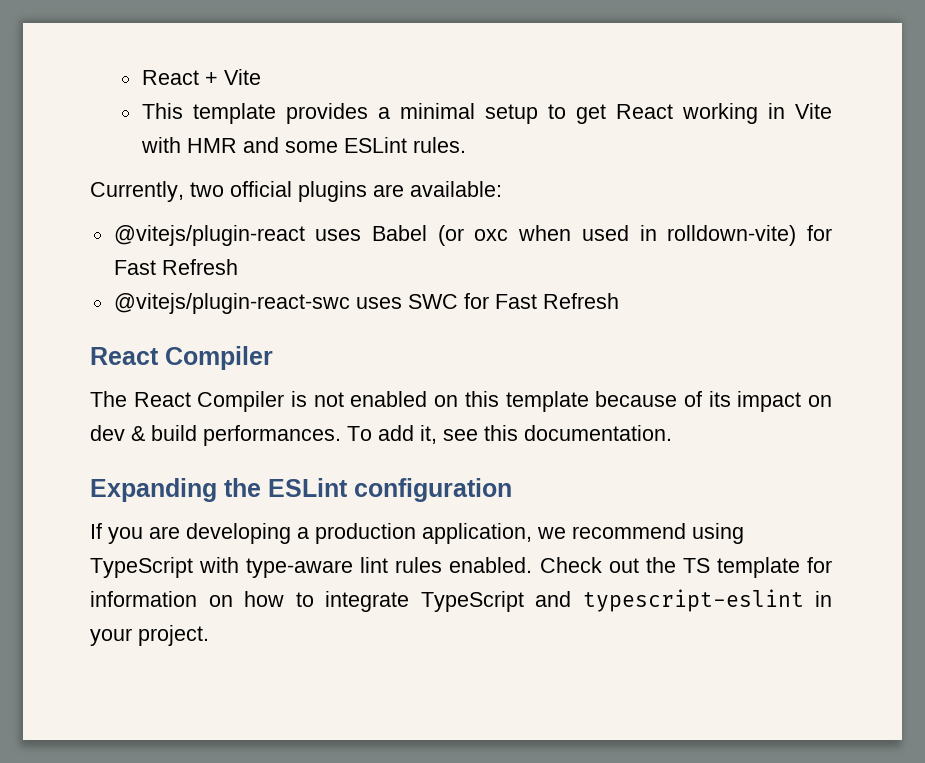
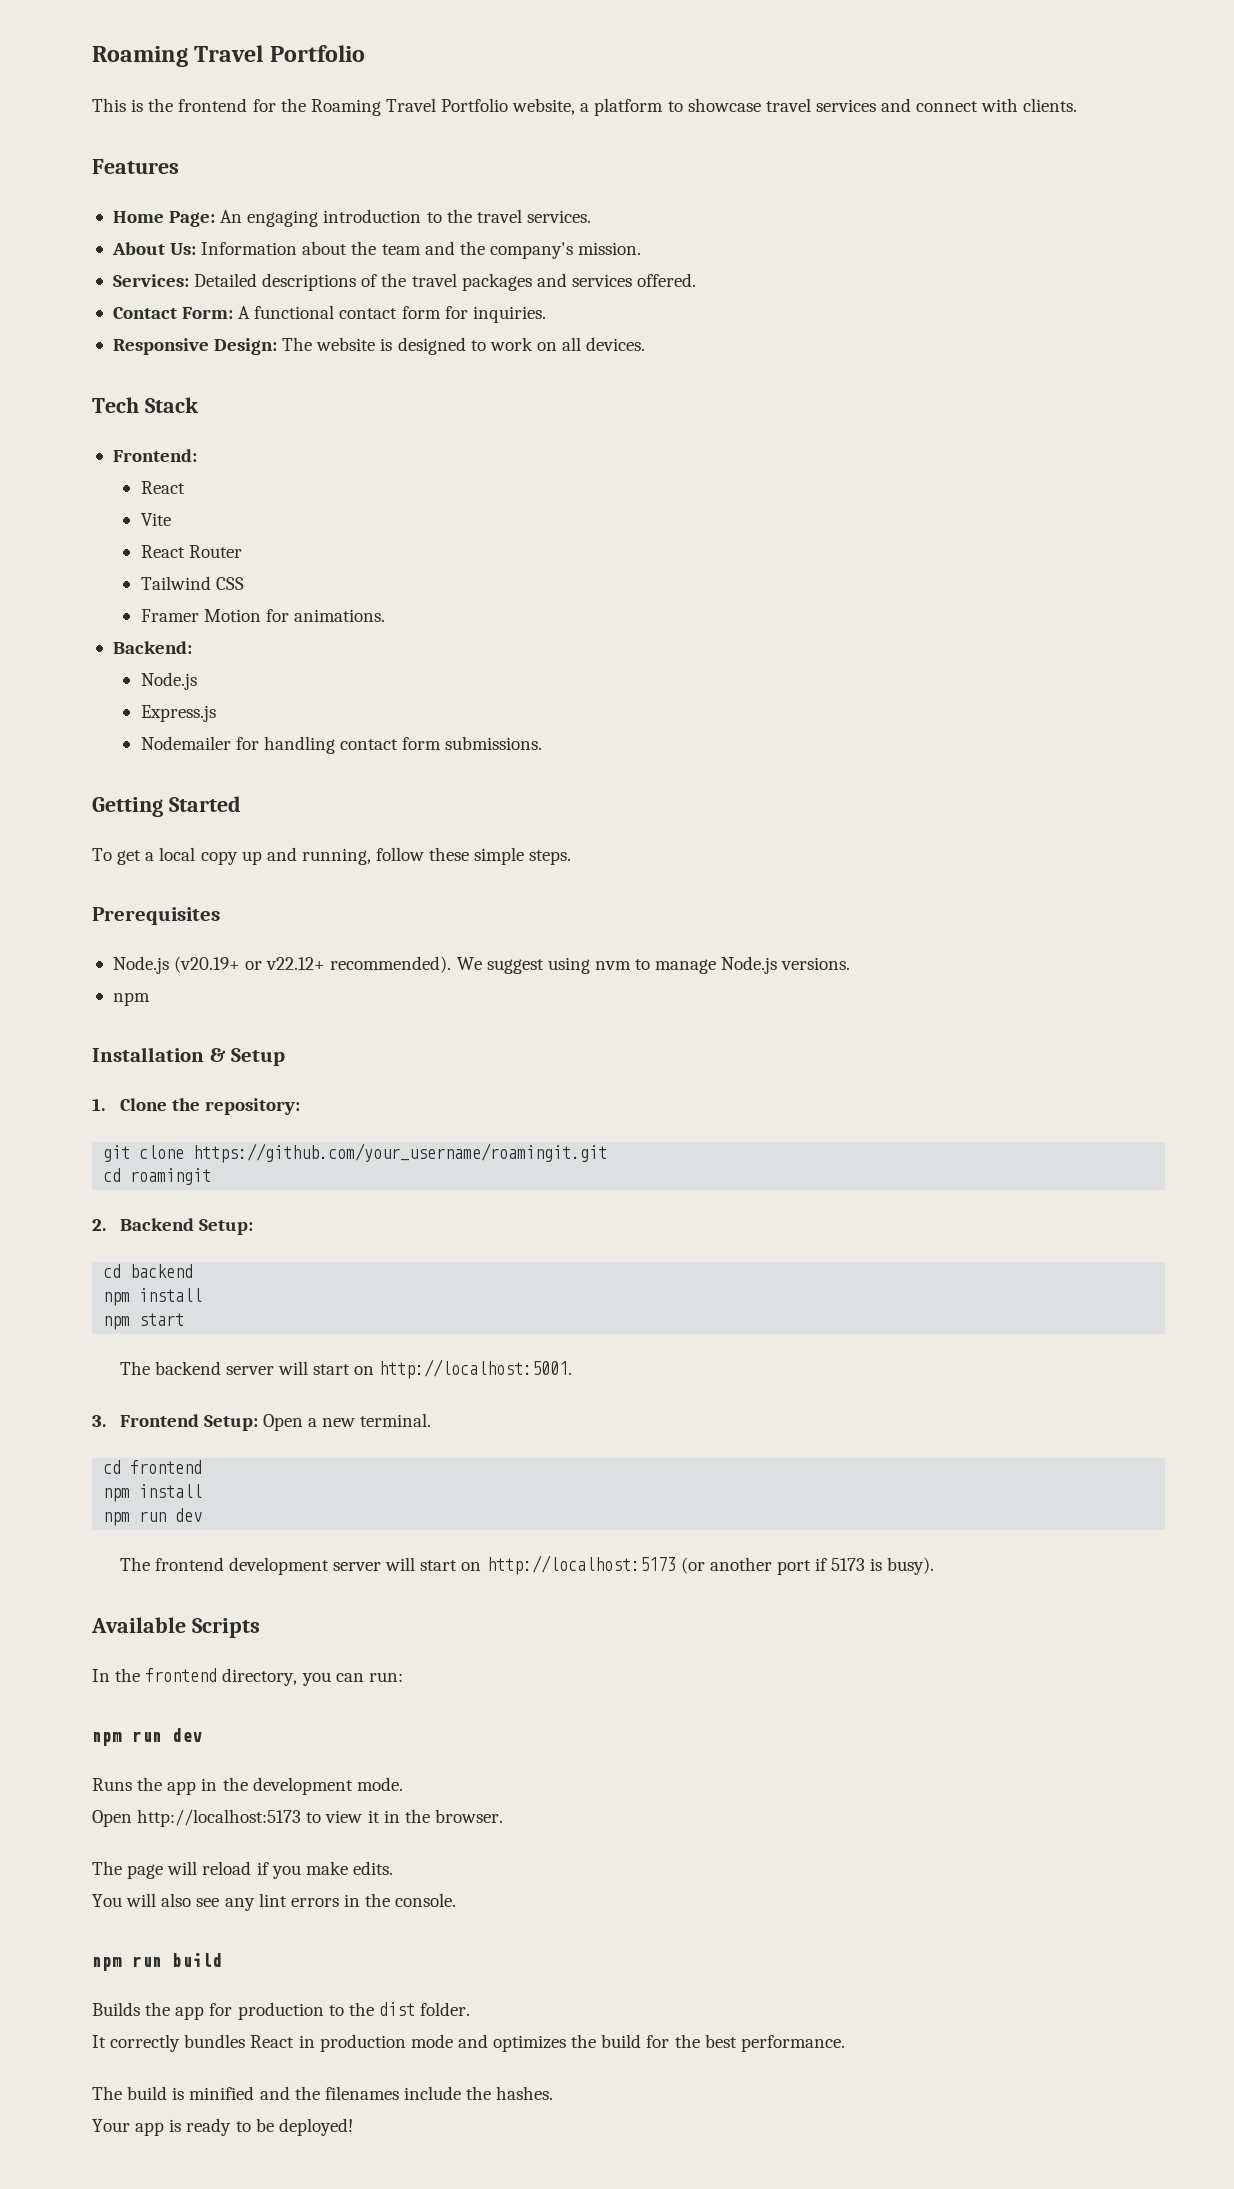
[141,70,218,85] React + -> [92,45,365,67] [92,98,1078,116] [92,159,179,174] [112,209,591,227] [111,241,642,259] [112,273,697,291] [112,305,546,323] [112,337,646,355] [92,397,199,413] [112,449,197,462] [140,481,185,494] Roaming Travel Portfolio // This is the frontend for the Roaming Travel Portfolio website, a platform to showcase travel services and connect with clients. // Features // Home Page: An engaging introduction to the travel services. // About Us: Information about the team and the company's mission. // Services: Detailed descriptions of the travel packages and services offered. // Contact Form: A functional contact form for inquiries. // Responsive Design: The website is designed to work on all devices. // Tech Stack // Frontend: // React //
[141,103,833,124] [140,137,466,153] [90,181,502,202] [113,225,832,246] [113,259,238,275] [113,293,619,314] [90,346,273,370] [90,391,833,412] [90,425,672,446] [90,478,512,502] [90,523,744,544] [90,557,832,578] [90,589,832,612] [90,625,209,646] This template provides a minimal setup to get React working in Vite with HMR and some ESLint rules. // Currently, two official plugins are available: // @vitejs/plugin-react uses Babel (or oxc when used in rolldown-vite) for Fast Refresh // @vitejs/plugin-react-swc uses SWC for Fast Refresh // React Compiler // The React Compiler is not enabled on this template because of its impact on dev & build performances. To add it, see this documentation. // Expanding the ESLint configuration // If you are developing a production application, we recommend using TypeScript with type-aware lint rules enabled. Check out the TS template for information on how to integrate TypeScript and typescript-eslint in your project. -> [140,545,242,558] [140,576,244,590] [140,609,385,622] [112,641,192,654] [140,672,197,690] [140,705,216,722] [140,736,543,754] [92,796,241,817] [92,847,572,865] [92,907,220,925] [112,956,851,974] [112,992,150,1006] [92,1047,286,1066] [92,1098,300,1115] [103,1143,608,1163] [103,1168,212,1185] [92,1218,253,1235] [103,1264,194,1278] [103,1288,203,1306] [103,1313,185,1330] [119,1359,573,1379] [92,1413,432,1431] [103,1460,203,1474] [103,1484,203,1502] [103,1508,203,1526] [119,1555,935,1575] [91,1617,260,1638] [92,1668,403,1686] [92,1728,202,1746] [92,1777,403,1795] [92,1809,503,1827] [92,1861,393,1879] [92,1893,457,1911] [92,1953,222,1971] [92,2002,471,2020] [92,2034,845,2052] [92,2086,554,2100] [92,2118,353,2136] React Router // Tailwind CSS // Framer Motion for animations. // Backend: // Node.js // Express.js // Nodemailer for handling contact form submissions. // Getting Started // To get a local copy up and running, follow these simple steps. // Prerequisites // Node.js (v20.19+ or v22.12+ recommended). We suggest using nvm to manage Node.js versions. // npm // Installation & Setup // 1. Clone the repository: // git clone https://github.com/your_username/roamingit.git // cd roamingit // 2. Backend Setup: // cd backend // npm install // npm start // The backend server will start on http://localhost:5001. // 3. Frontend Setup: Open a new terminal. // cd frontend // npm install // npm run dev // The frontend development server will start on http://localhost:5173 (or another port if 5173 is busy). // Available Scripts // In the frontend directory, you can run: // npm run dev // Runs the app in the development mode. // Open http://localhost:5173 to view it in the browser. // The page will reload if you make edits. // You will also see any lint errors in the console. // npm run build // Builds the app for production to the dist folder. // It correctly bundles React in production mode and optimizes the build for the best performance. // The build is minified and the filenames include the hashes. // Your app is ready to be deployed!

